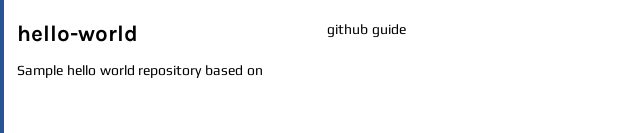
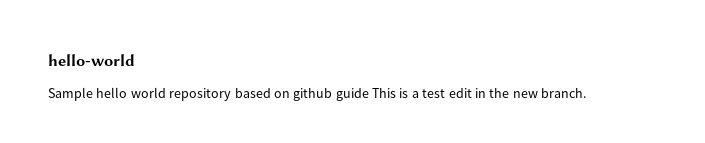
(406, 31) none -> [372,88,586,98] This is a test edit in the new branch.

